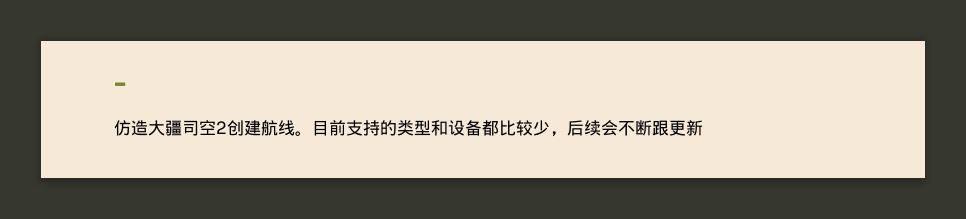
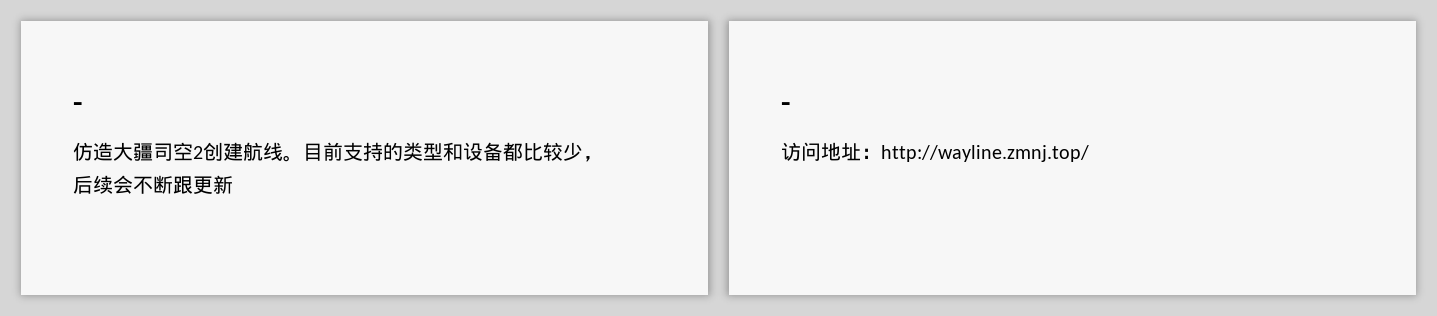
(703, 128) none -> [781,102,790,112] [781,142,1089,162] // - // 访问地址：http://wayline.zmnj.top/

